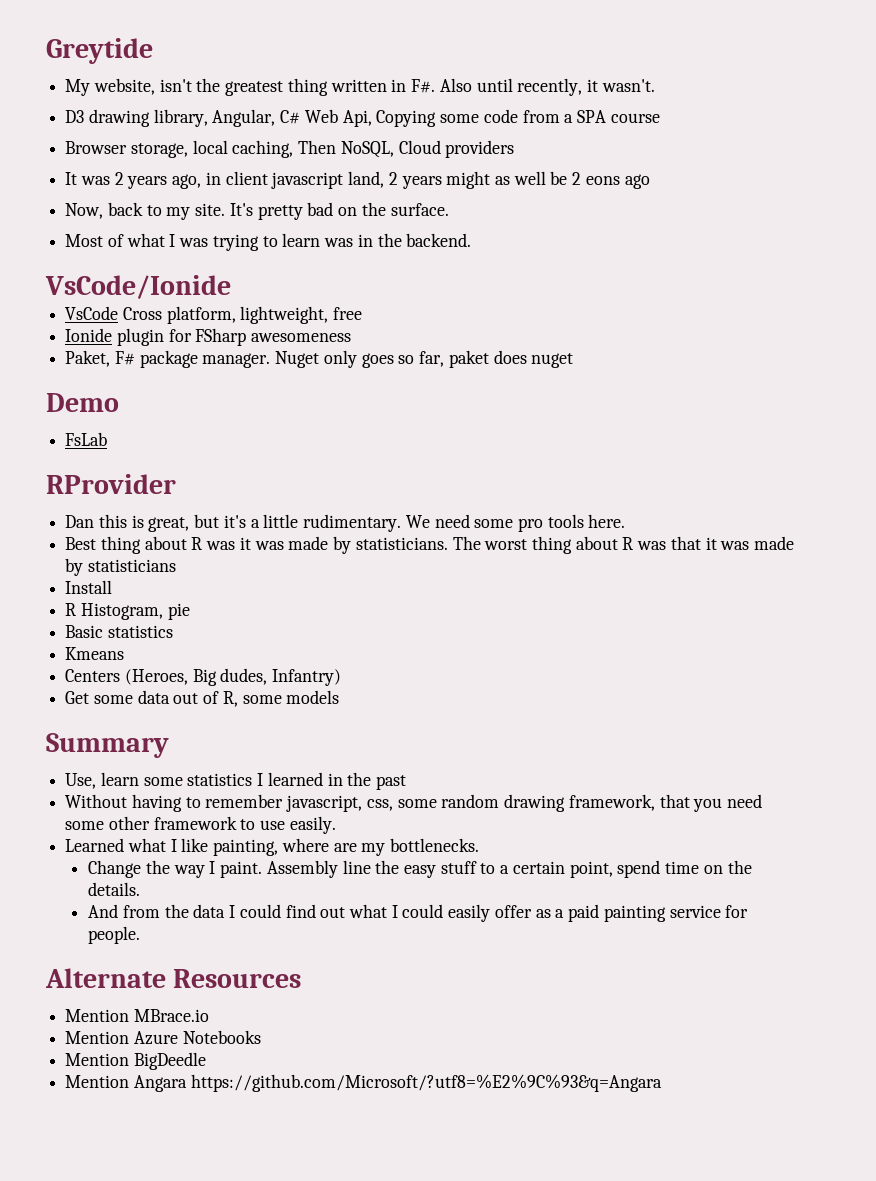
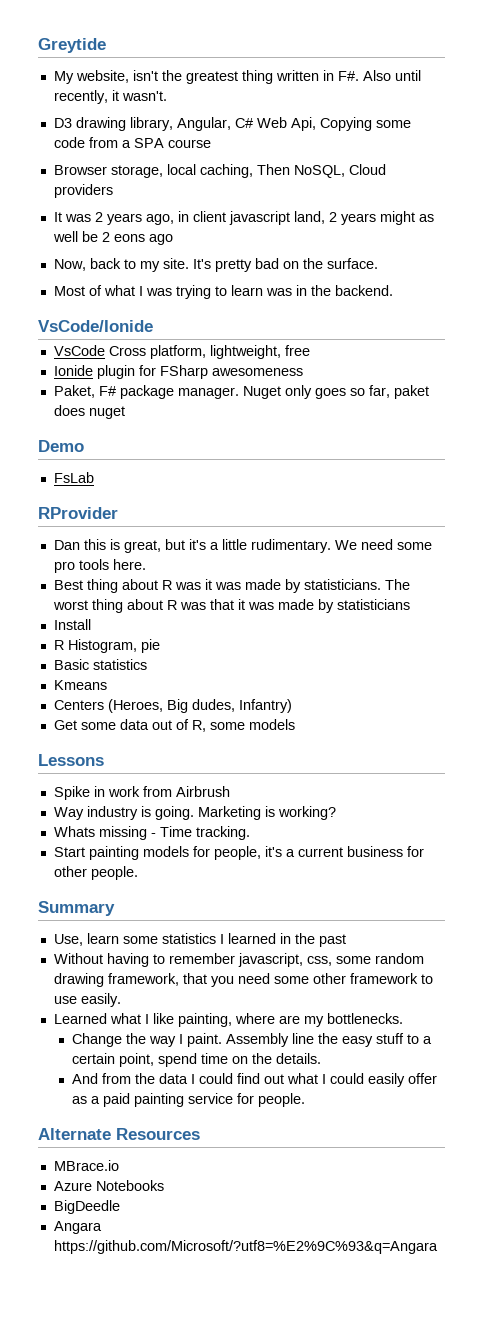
(340, 697) none -> [38,754,104,766] [53,786,230,800] [53,806,336,820] [53,826,250,840] [53,846,424,860] [53,866,138,880] // Lessons // Spike in work from Airbrush // Way industry is going. Marketing is working? // Whats missing - Time tracking. // Start painting models for people, it's a current business for other people.
[65,1009,130,1022] Mention -> (200, 1134) none
[65,1031,130,1044] Mention -> (119, 1165) none
[65,1053,130,1066] Mention -> (164, 1185) none
[65,1075,130,1088] Mention -> (120, 1207) none

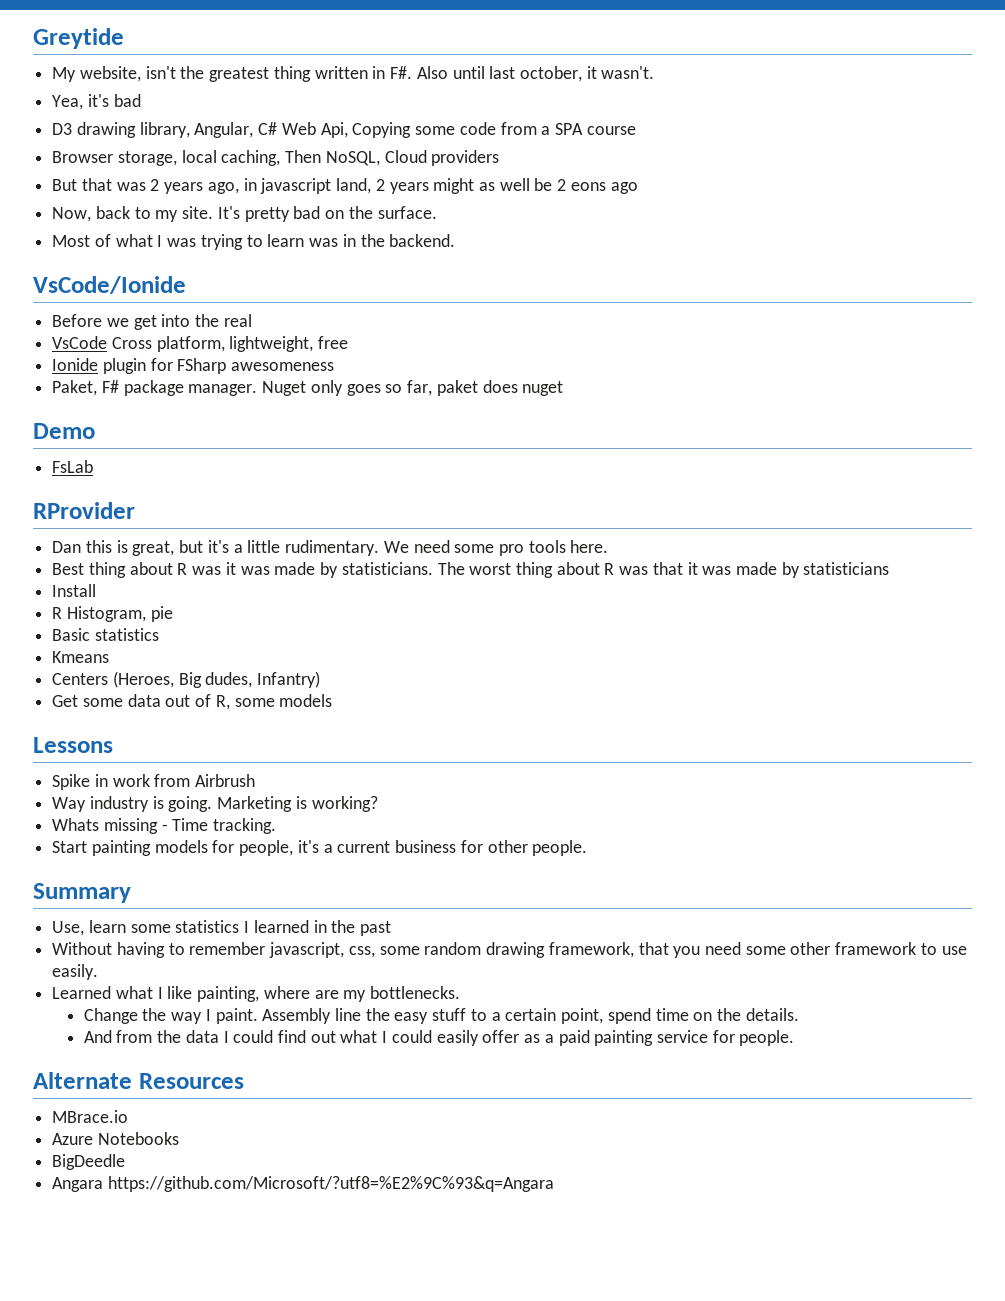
[53,90,108,104] recently, -> [489,66,582,82] last october,
(167, 96) none -> [52,94,141,110] // Yea, it's bad
[53,212,62,222] It -> [52,178,112,191] But that
[192,211,226,222] client -> (257, 184) none
(153, 326) none -> [52,314,252,330] // Before we get into the real

